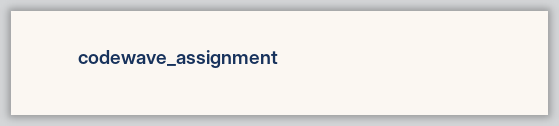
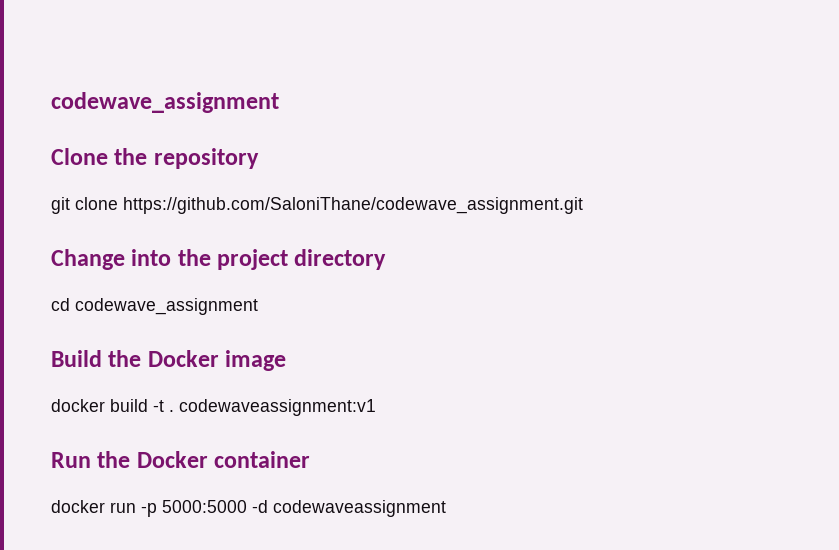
[78,50,278,68] codewave_assignment -> [51,92,279,113] [51,148,259,169] [51,197,583,214] [51,249,387,270] [51,298,258,315] [51,350,287,371] [51,399,376,416] [51,451,311,468] [51,500,446,517] codewave_assignment // Clone the repository // git clone https://github.com/SaloniThane/codewave_assignment.git // Change into the project directory // cd codewave_assignment // Build the Docker image // docker build -t . codewaveassignment:v1 // Run the Docker container // docker run -p 5000:5000 -d codewaveassignment

